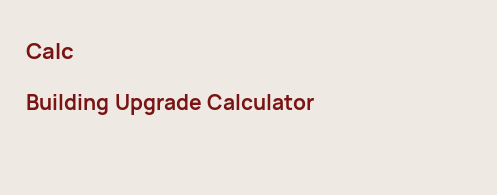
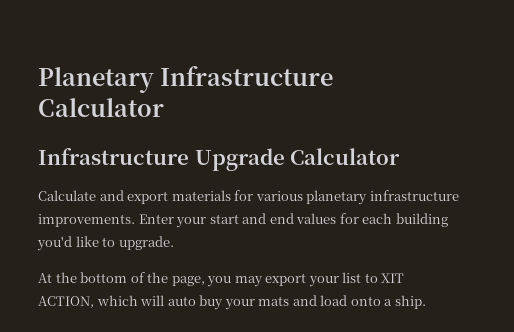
[26,43,74,59] [26,94,315,115] Calc // Building Upgrade Calculator -> [38,66,334,93] [38,98,164,117] [38,148,401,171] [38,190,459,205] [38,213,448,228] [37,236,174,251] [38,272,405,287] [38,295,426,310] Planetary Infrastructure Calculator // Infrastructure Upgrade Calculator // Calculate and export materials for various planetary infrastructure improvements. Enter your start and end values for each building you'd like to upgrade. // At the bottom of the page, you may export your list to XIT ACTION, which will auto buy your mats and load onto a ship.

